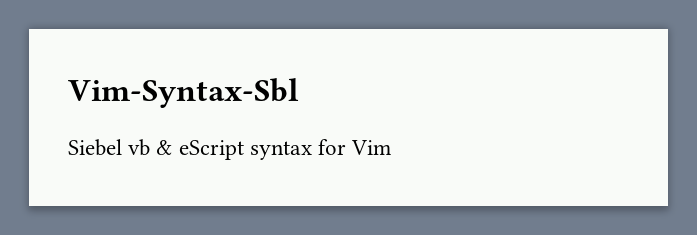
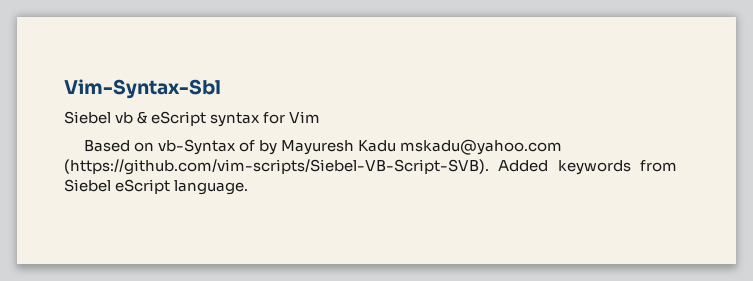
(392, 147) none -> [83,139,563,155] [64,159,678,175] [64,179,249,195] // Based on vb-Syntax of by Mayuresh Kadu mskadu@yahoo.com (https://github.com/vim-scripts/Siebel-VB-Script-SVB). Added keywords from Siebel eScript language.

